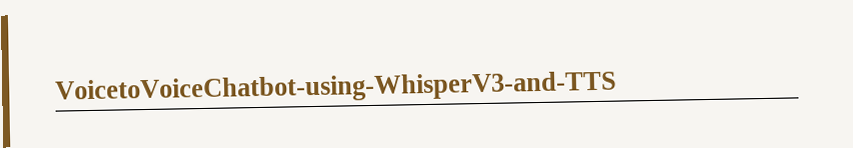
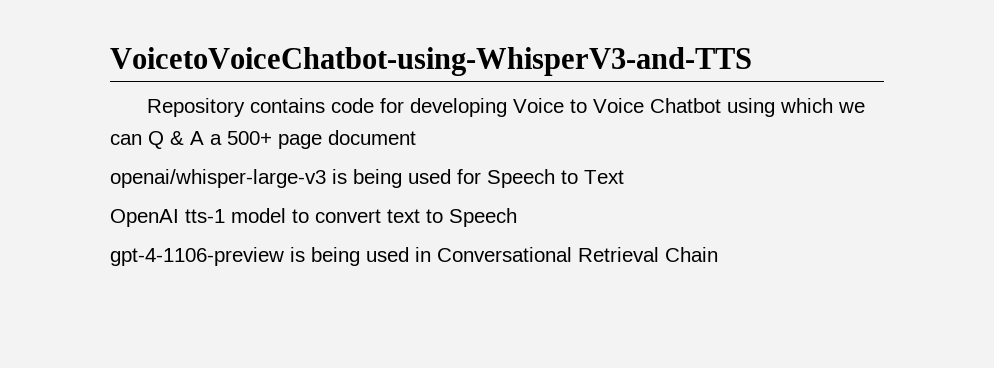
(617, 88) none -> [147,98,866,117] [110,130,416,149] [110,169,624,188] [110,208,517,227] [110,247,718,266] // Repository contains code for developing Voice to Voice Chatbot using which we can Q & A a 500+ page document // openai/whisper-large-v3 is being used for Speech to Text // OpenAI tts-1 model to convert text to Speech // gpt-4-1106-preview is being used in Conversational Retrieval Chain

